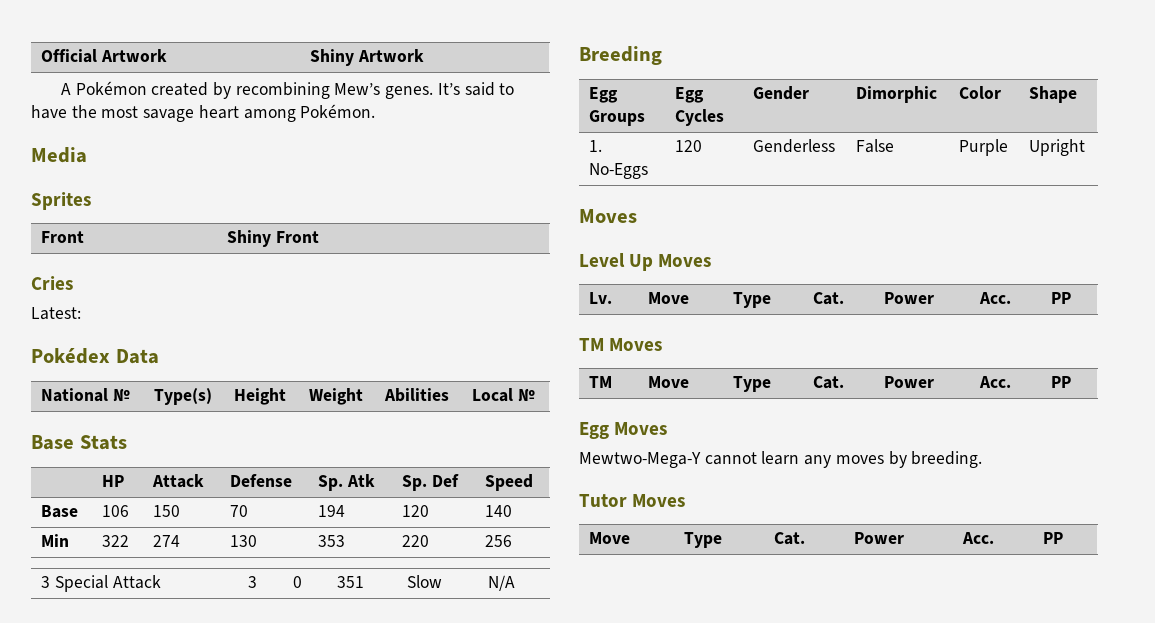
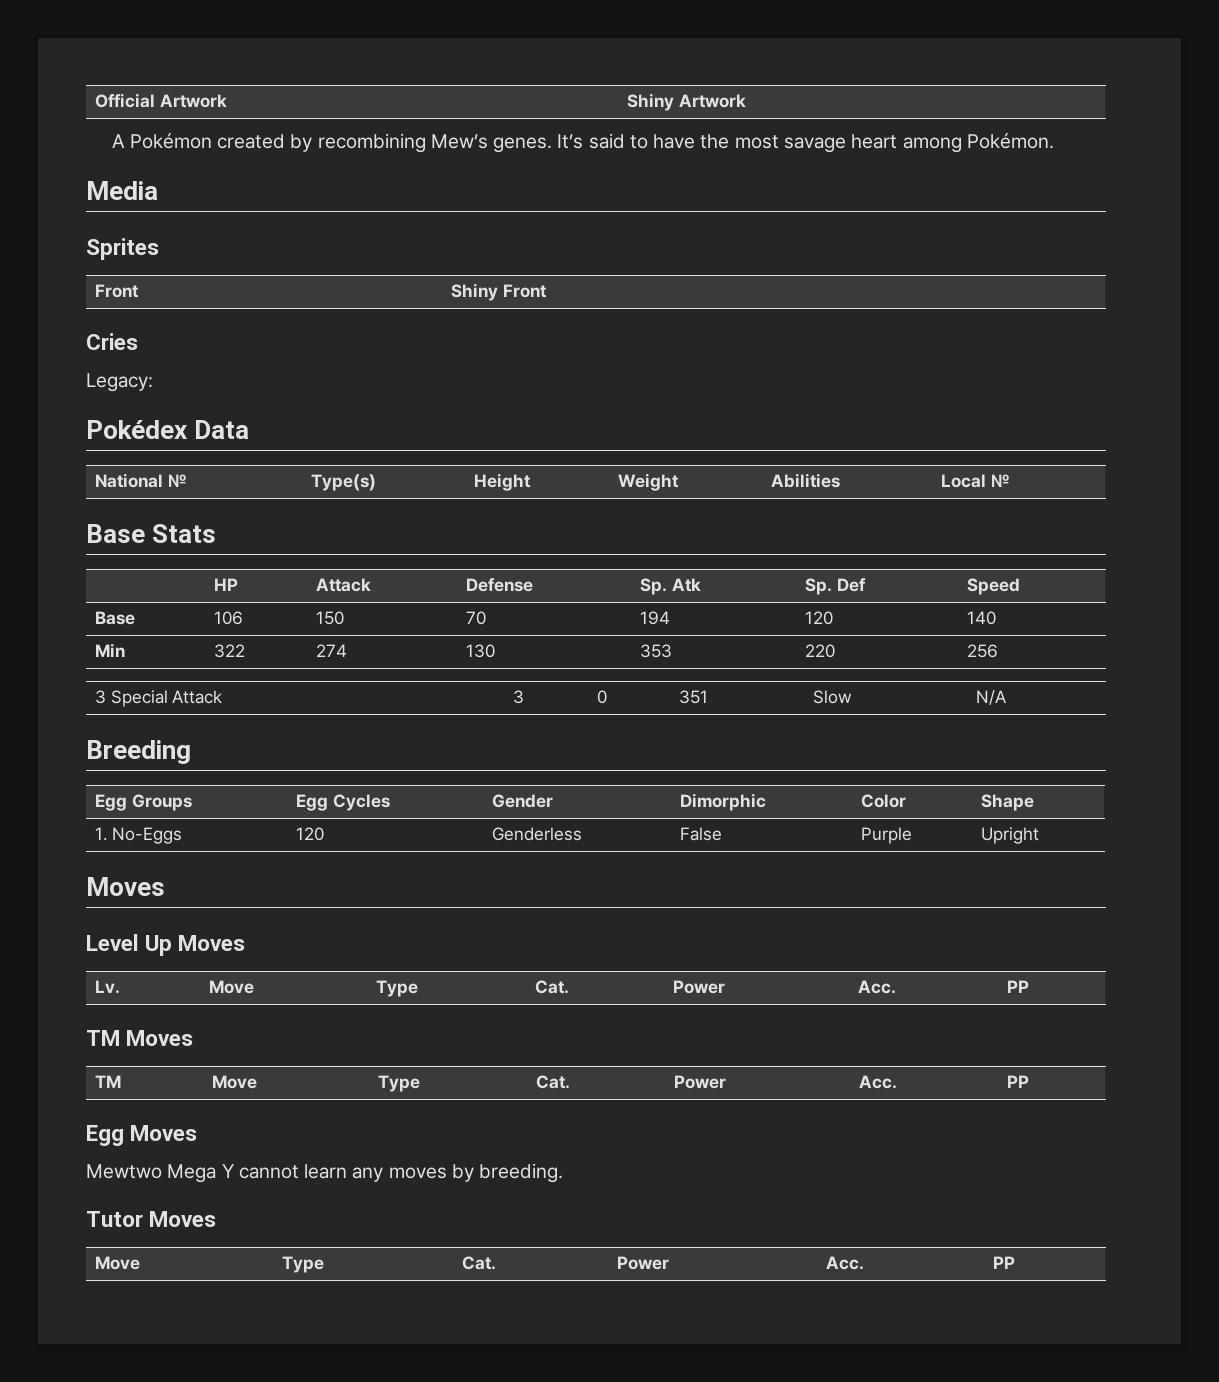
[31,307,81,320] Latest: -> [86,373,153,392] Legacy:
[579,452,701,468] Mewtwo-Mega-Y -> [86,1164,235,1183] Mewtwo Mega Y

